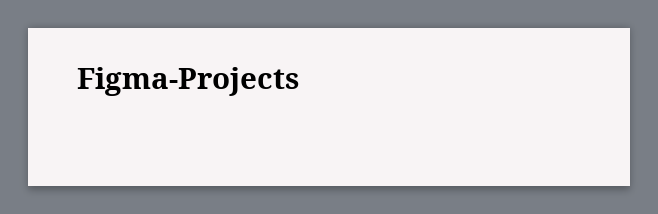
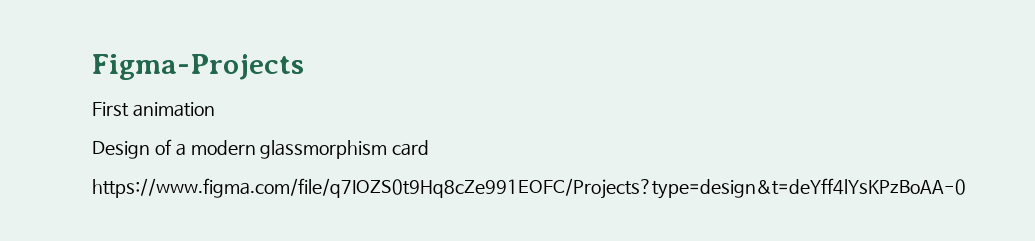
(299, 81) none -> [92,102,215,117] [92,139,430,159] [92,178,966,199] // First animation // Design of a modern glassmorphism card // https://www.figma.com/file/q7IOZS0t9Hq8cZe991EOFC/Projects?type=design&t=deYff4lYsKPzBoAA-0

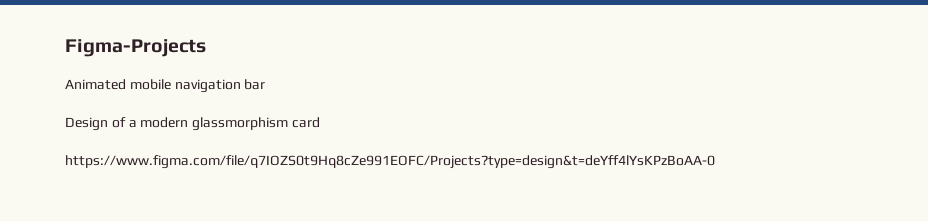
[92,102,215,117] First animation -> [65,79,266,93] Animated mobile navigation bar

